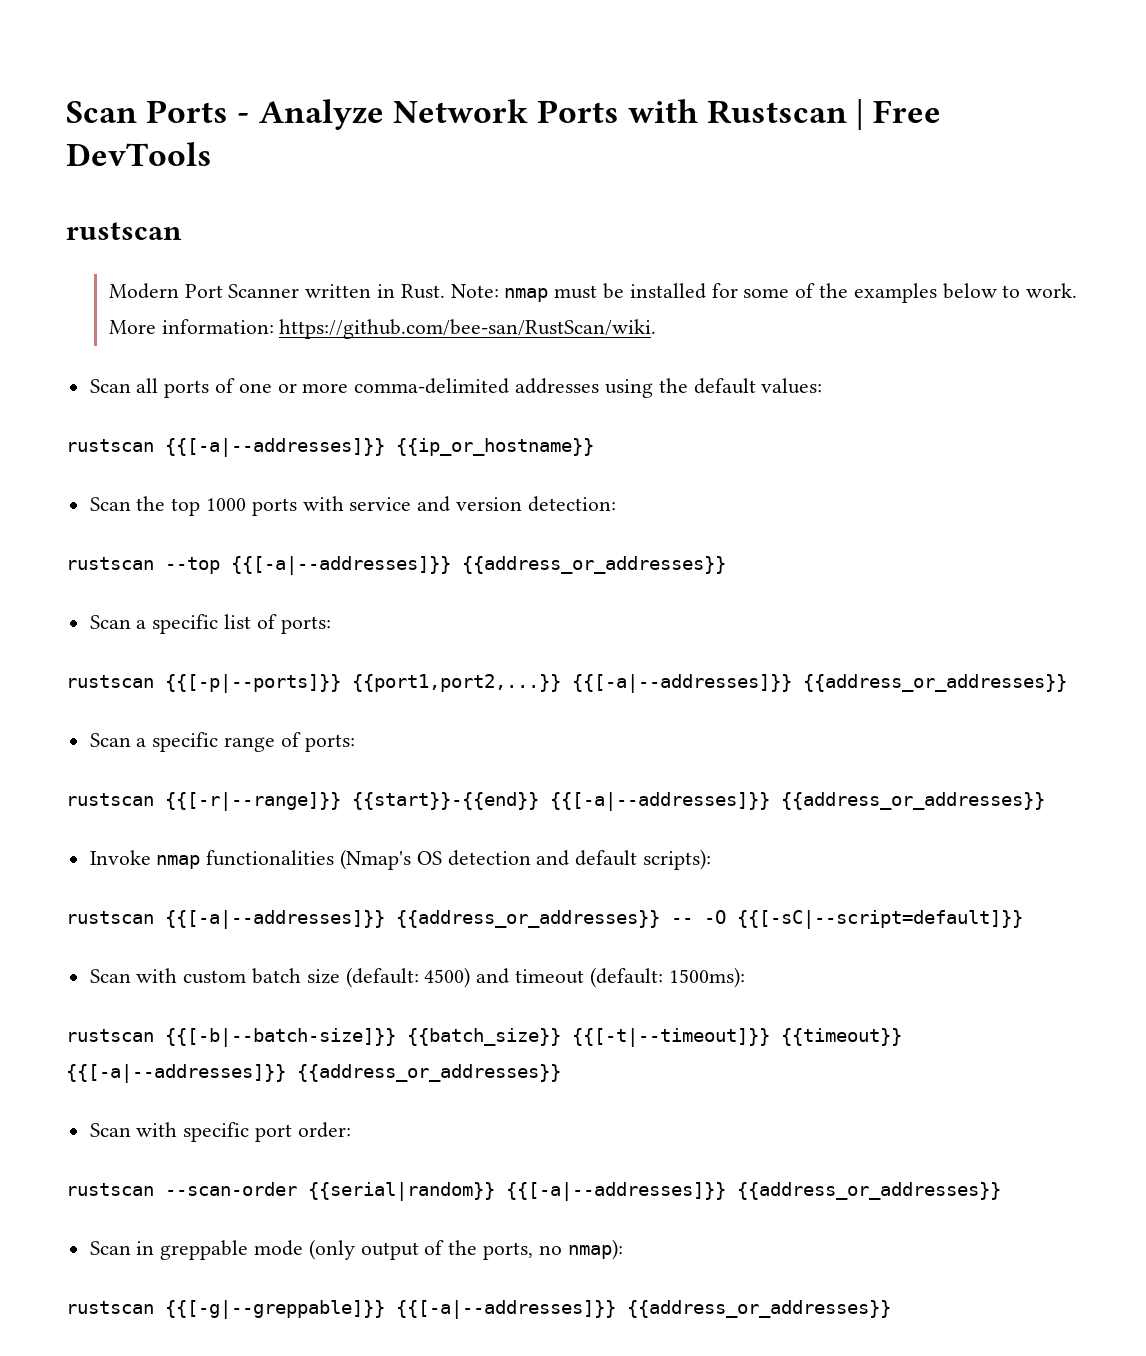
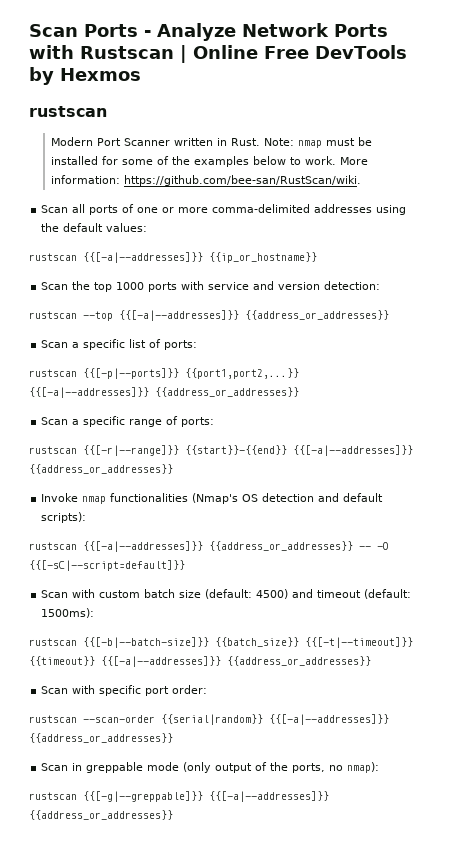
(864, 114) none -> [193,45,258,59] Online
(212, 154) none -> [29,67,141,85] by Hexmos

